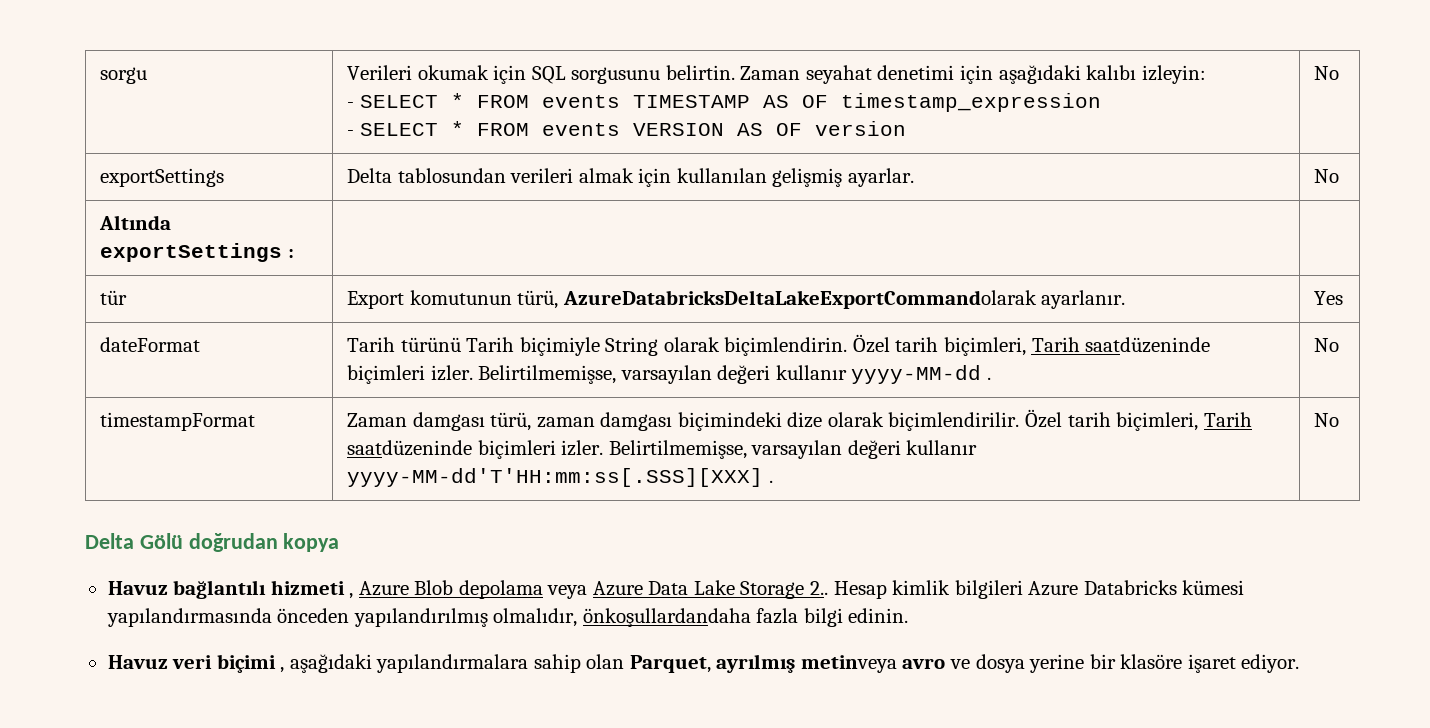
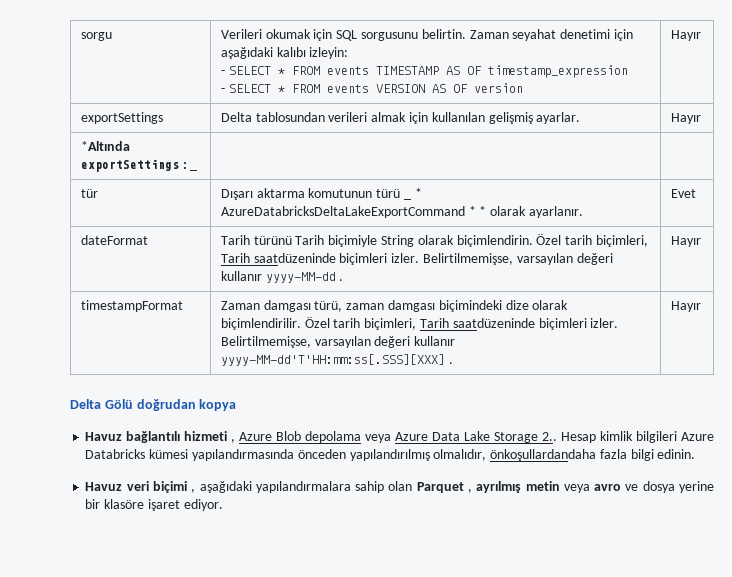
[1314,66,1340,80] No -> [670,30,701,41] Hayır
[1314,169,1340,183] [99,215,172,230] No // Altında -> [670,113,701,124] [80,141,130,151] Hayır // *Altında
(294, 253) none -> [190,169,198,171] _
[347,290,1037,309] Export komutunun türü, AzureDatabricksDeltaLakeExportCommandolarak -> [220,188,401,200] [404,198,412,200] [414,188,422,198] [220,206,527,218] Dışarı aktarma komutunun türü _ * AzureDatabricksDeltaLakeExportCommand * * olarak
[1314,291,1344,305] Yes -> [670,189,696,198] Evet
[1314,338,1340,352] No -> [670,236,701,247] Hayır
[1314,413,1340,427] No -> [670,301,701,312] Hayır
[629,654,897,673] Parquet, ayrılmış metinveya -> [416,481,590,493] Parquet , ayrılmış metin veya

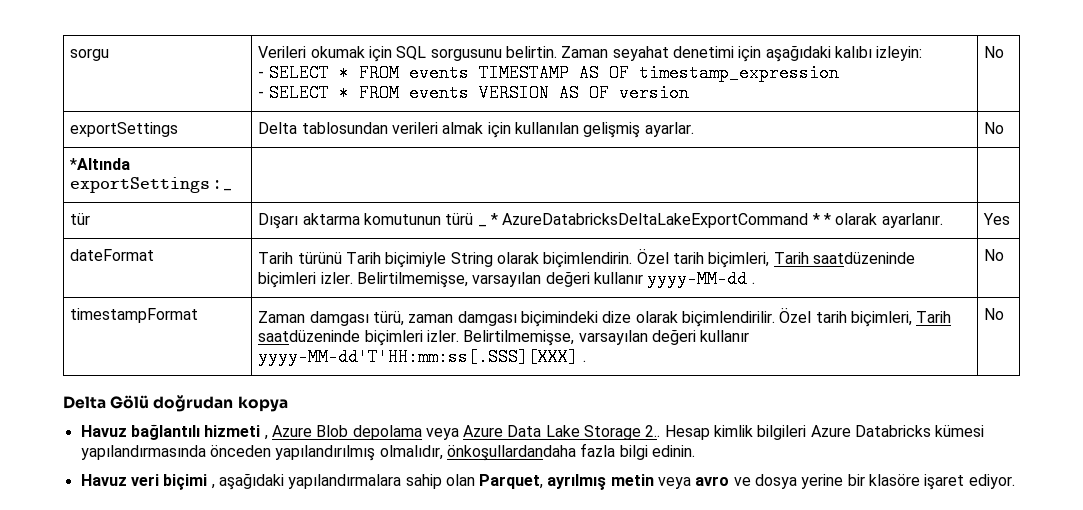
[670,30,701,41] Hayır -> [984,46,1005,58] No
[670,113,701,124] Hayır -> [984,122,1005,134] No
[670,189,696,198] Evet -> [983,213,1011,225] Yes
[670,236,701,247] Hayır -> [984,249,1005,261] No
[670,301,701,312] Hayır -> [984,308,1005,320] No
[416,482,472,493] Parquet , -> [479,474,544,489] Parquet,

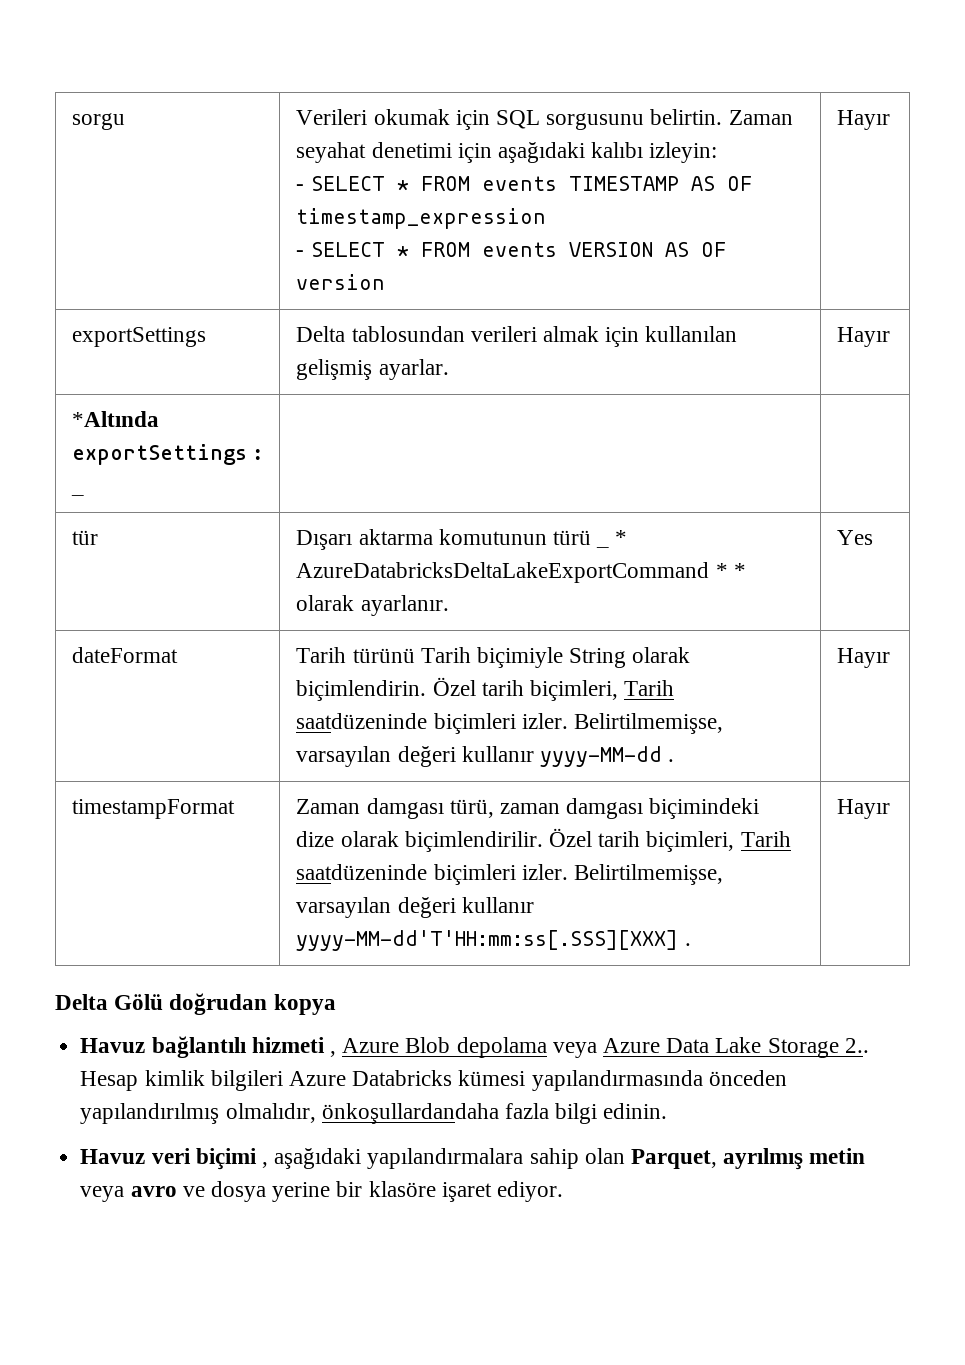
[984,46,1005,58] No -> [837,110,891,130] Hayır
[984,122,1005,134] No -> [837,327,891,347] Hayır
[984,249,1005,261] No -> [837,648,891,668] Hayır
[984,308,1005,320] No -> [837,799,891,819] Hayır

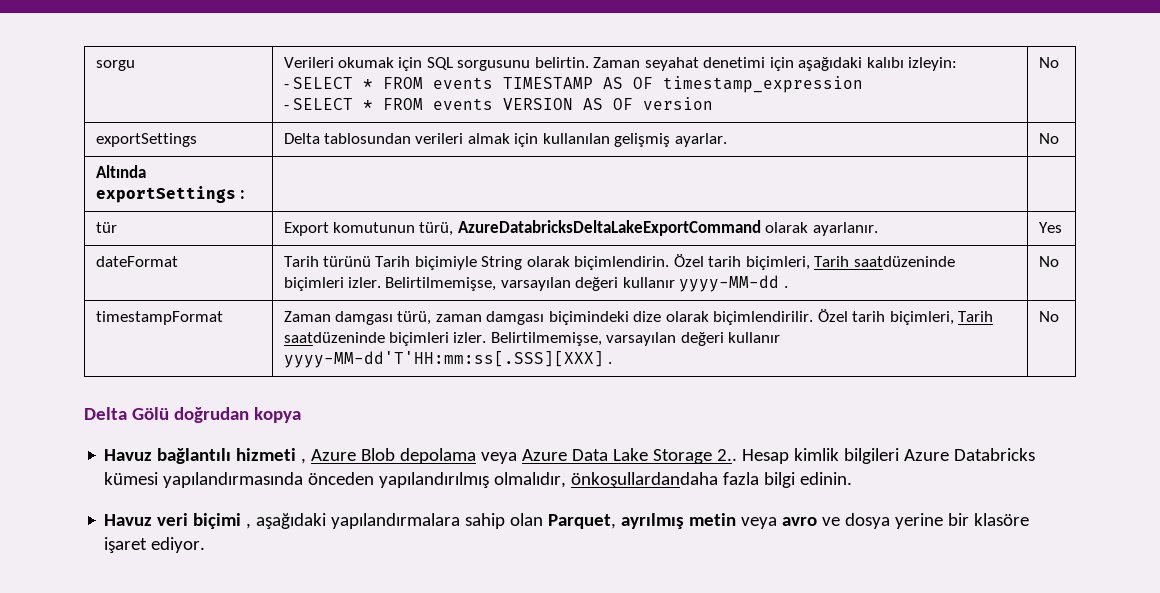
[837,110,891,130] Hayır -> [1038,57,1059,68] No
[837,327,891,347] [72,411,160,427] Hayır // *Altında -> [1038,133,1059,144] [95,165,146,178] No // Altında
[71,493,85,496] _ -> (245, 194) none
[296,529,592,550] [596,545,610,548] [615,530,628,545] [296,562,746,583] Dışarı aktarma komutunun türü _ * AzureDatabricksDeltaLakeExportCommand * * -> [283,220,761,236] Export komutunun türü, AzureDatabricksDeltaLakeExportCommand
[837,648,891,668] Hayır -> [1038,256,1059,267] No
[837,799,891,819] Hayır -> [1038,311,1059,322] No

